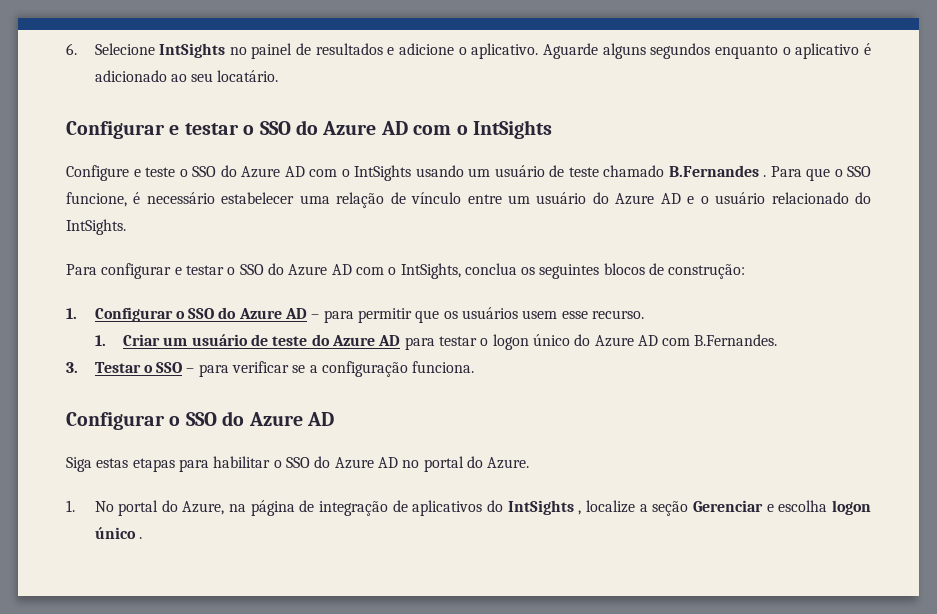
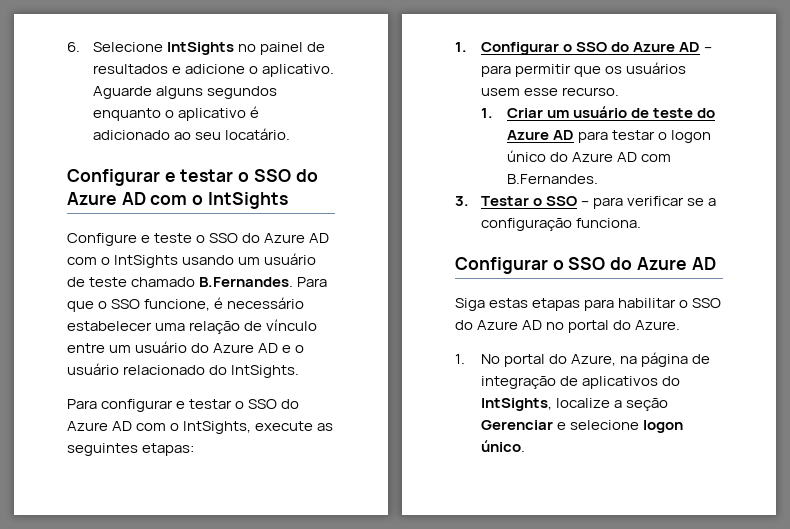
[668,165,766,177] B.Fernandes . -> [199,277,294,287] B.Fernandes.
[464,263,746,279] conclua os seguintes blocos de construção: -> [255,421,334,431] [67,443,195,456] execute as seguintes etapas:
[507,500,582,515] IntSights , -> [481,398,553,411] IntSights,
[778,500,871,515] [94,527,142,539] escolha logon único . -> [570,420,684,433] [481,440,526,452] selecione logon único.

